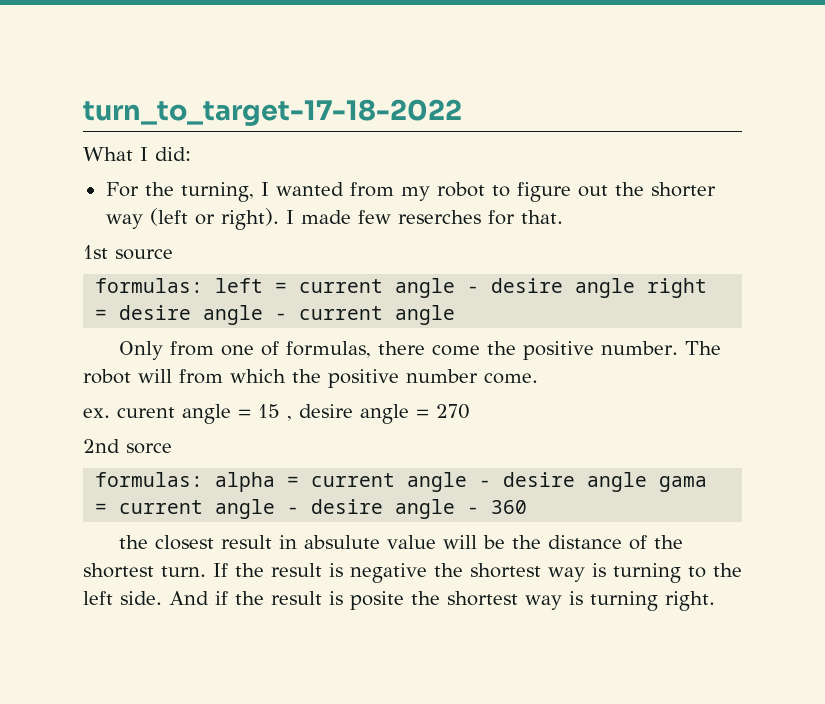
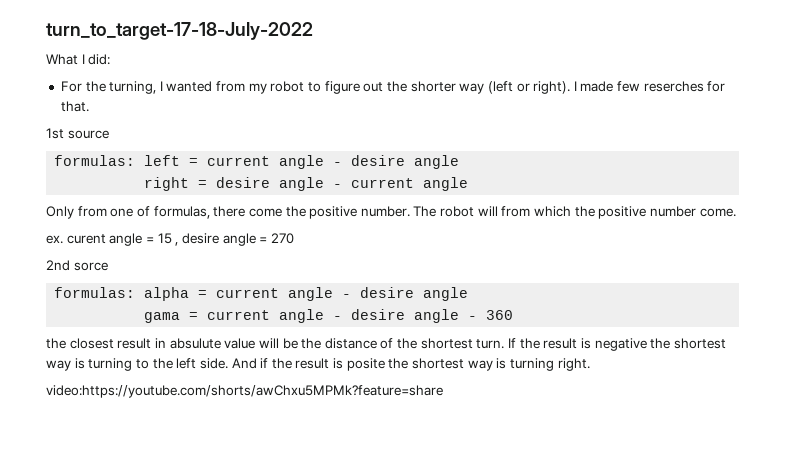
[83,99,462,126] turn_to_target-17-18-2022 -> [46,22,313,40] turn_to_target-17-18-July-2022
(636, 288) none -> (460, 162) //
(648, 482) none -> (469, 294) //
(715, 601) none -> [46,385,443,398] // video:https://youtube.com/shorts/awChxu5MPMk?feature=share

